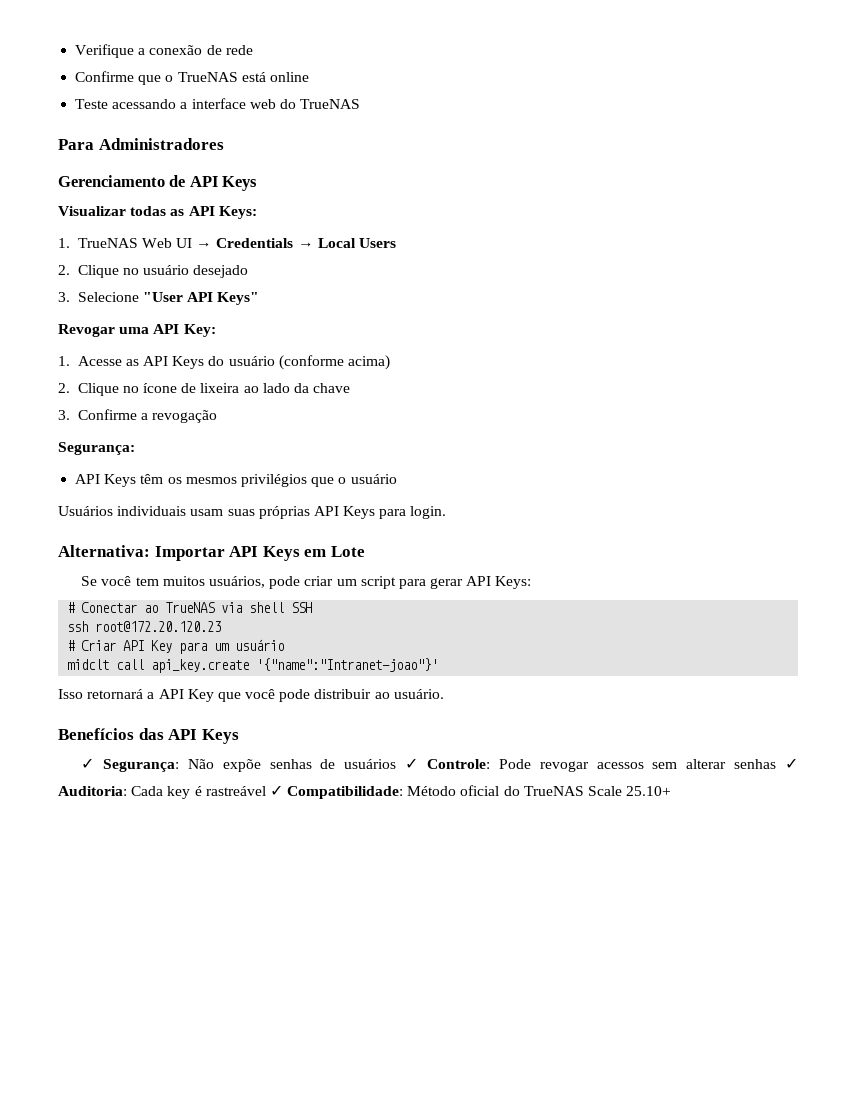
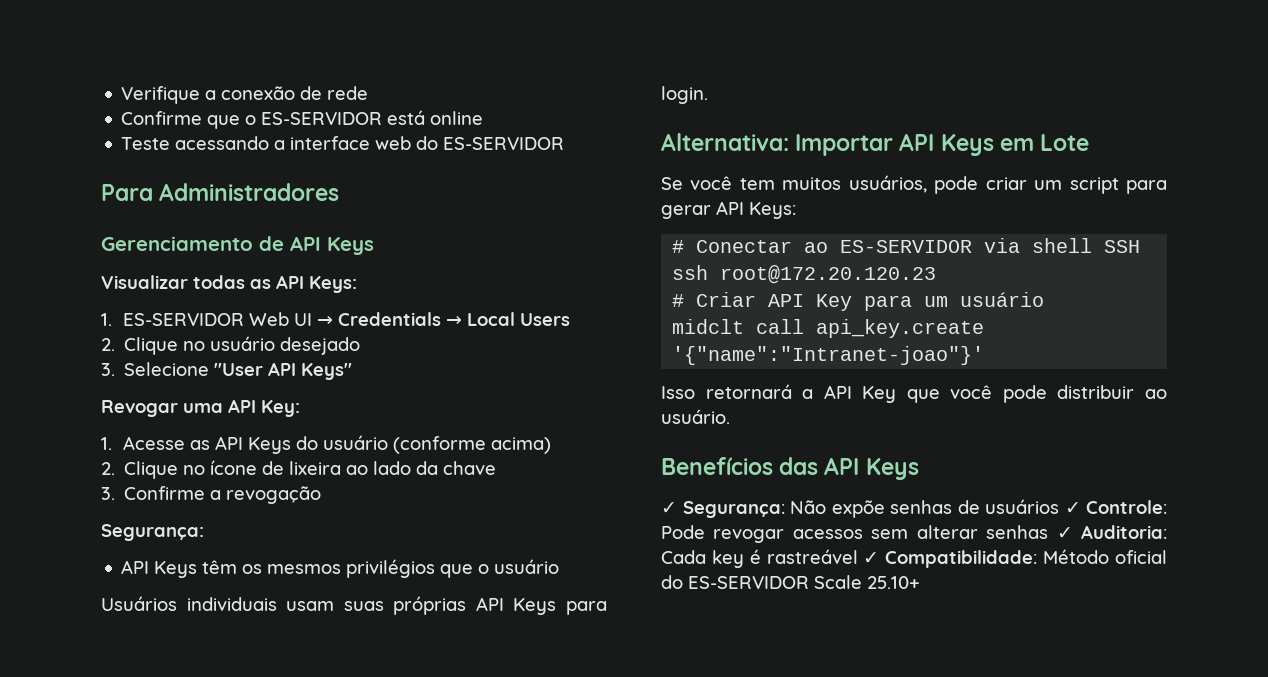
[177,72,238,82] TrueNAS -> [261,112,383,125] ES-SERVIDOR
[300,99,361,109] TrueNAS -> [443,137,565,150] ES-SERVIDOR
[77,238,138,248] TrueNAS -> [122,313,244,326] ES-SERVIDOR
[165,602,216,613] TrueNAS -> [840,240,973,253] ES-SERVIDOR
[523,786,584,796] TrueNAS -> [688,576,809,589] ES-SERVIDOR

